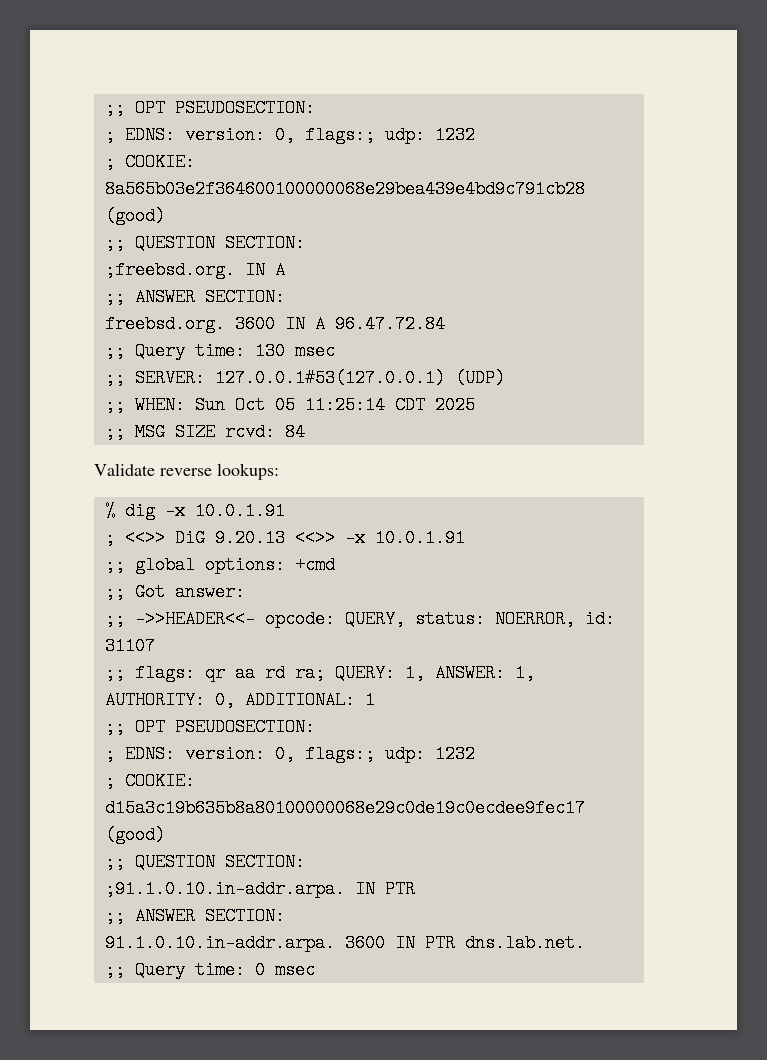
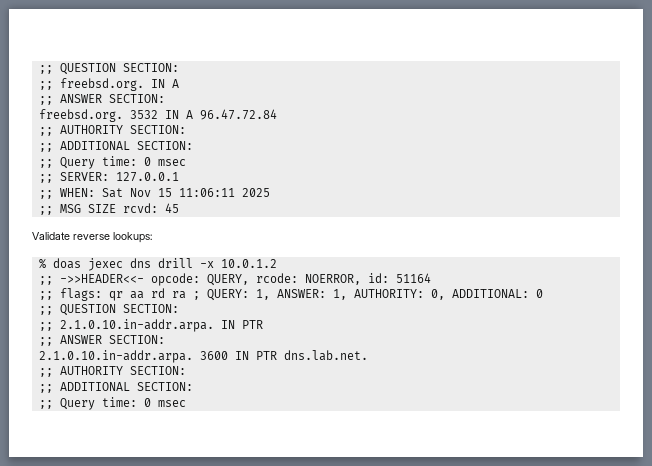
[104,99,315,117] [104,126,475,144] [104,153,195,171] [104,180,585,198] [104,207,165,225] [104,234,305,252] [104,261,235,279] ;; OPT PSEUDOSECTION: // ; EDNS: version: 0, flags:; udp: 1232 // ; COOKIE: 8a565b03e2f364600100000068e29bea439e4bd9c791cb28 (good) // ;; QUESTION SECTION: // ;freebsd.org. -> [38,63,179,75] [38,78,144,91] ;; QUESTION SECTION: // ;; freebsd.org.
[234,315,275,333] 3600 -> [129,110,158,119] 3532
[104,342,285,360] // ;; Query time: 130 -> [38,125,186,136] [38,141,193,152] [38,156,151,169] // ;; AUTHORITY SECTION: // ;; ADDITIONAL SECTION: // ;; Query time: 0
[214,369,505,387] 127.0.0.1#53(127.0.0.1) (UDP) -> [115,172,179,182] 127.0.0.1
[194,396,425,414] Sun Oct 05 11:25:14 CDT -> [101,188,235,198] Sat Nov 15 11:06:11
[284,423,305,441] 84 -> [164,203,179,213] 45
[124,502,285,520] [104,529,465,547] [104,556,335,574] [104,583,245,601] dig -x 10.0.1.91 // ; <<>> DiG 9.20.13 <<>> -x 10.0.1.91 // ;; global options: +cmd // ;; Got answer: -> [52,258,277,271] doas jexec dns drill -x 10.0.1.2
[414,610,485,628] status: -> [255,273,298,283] rcode:
[104,637,155,655] 31107 -> [395,273,431,283] 51164
[294,664,325,682] ra; -> [171,291,200,300] ra ;
[364,691,375,709] [104,718,315,736] [104,745,475,763] [104,772,195,790] [104,799,585,817] [104,826,165,844] [104,853,305,871] [104,880,345,898] 1 // ;; OPT PSEUDOSECTION: // ; EDNS: version: 0, flags:; udp: 1232 // ; COOKIE: d15a3c19b635b8a80100000068e29c0de19c0ecdee9fec17 (good) // ;; QUESTION SECTION: // ;91.1.0.10.in-addr.arpa. -> [535,289,543,298] [38,304,179,316] [38,319,214,332] 0 // ;; QUESTION SECTION: // ;; 2.1.0.10.in-addr.arpa.
[104,934,335,952] 91.1.0.10.in-addr.arpa. -> [38,350,193,363] 2.1.0.10.in-addr.arpa.
(585, 943) none -> [38,366,186,377] [38,382,193,393] // ;; AUTHORITY SECTION: // ;; ADDITIONAL SECTION:

